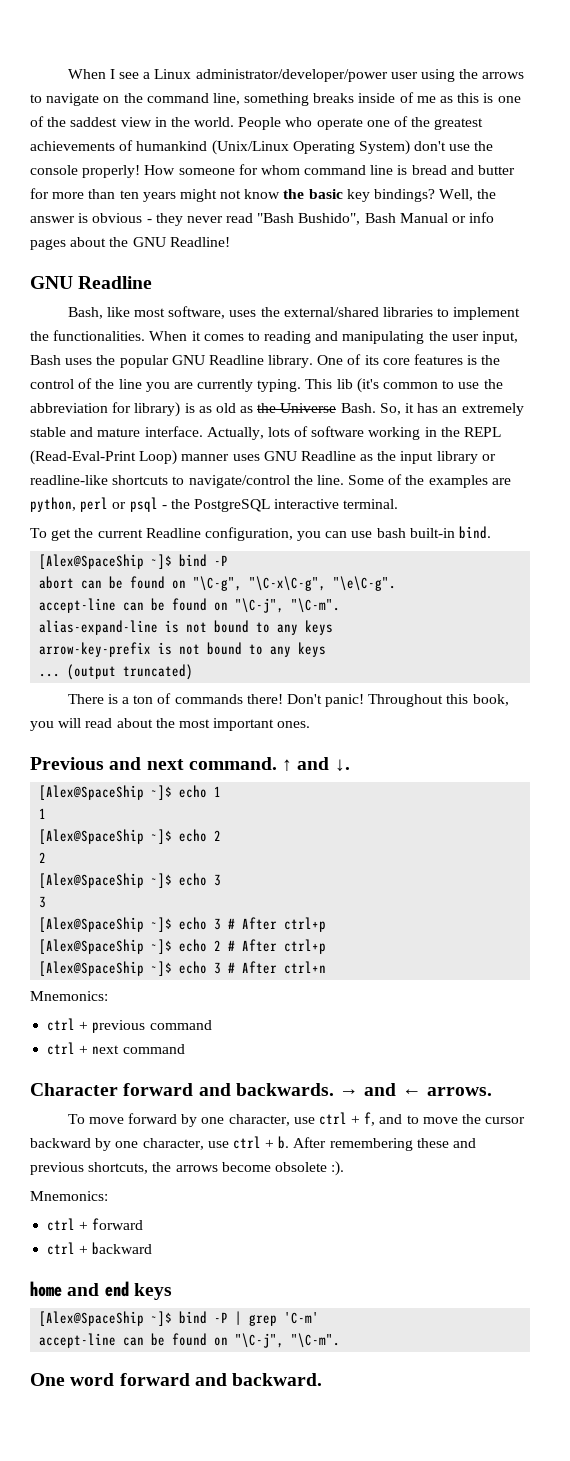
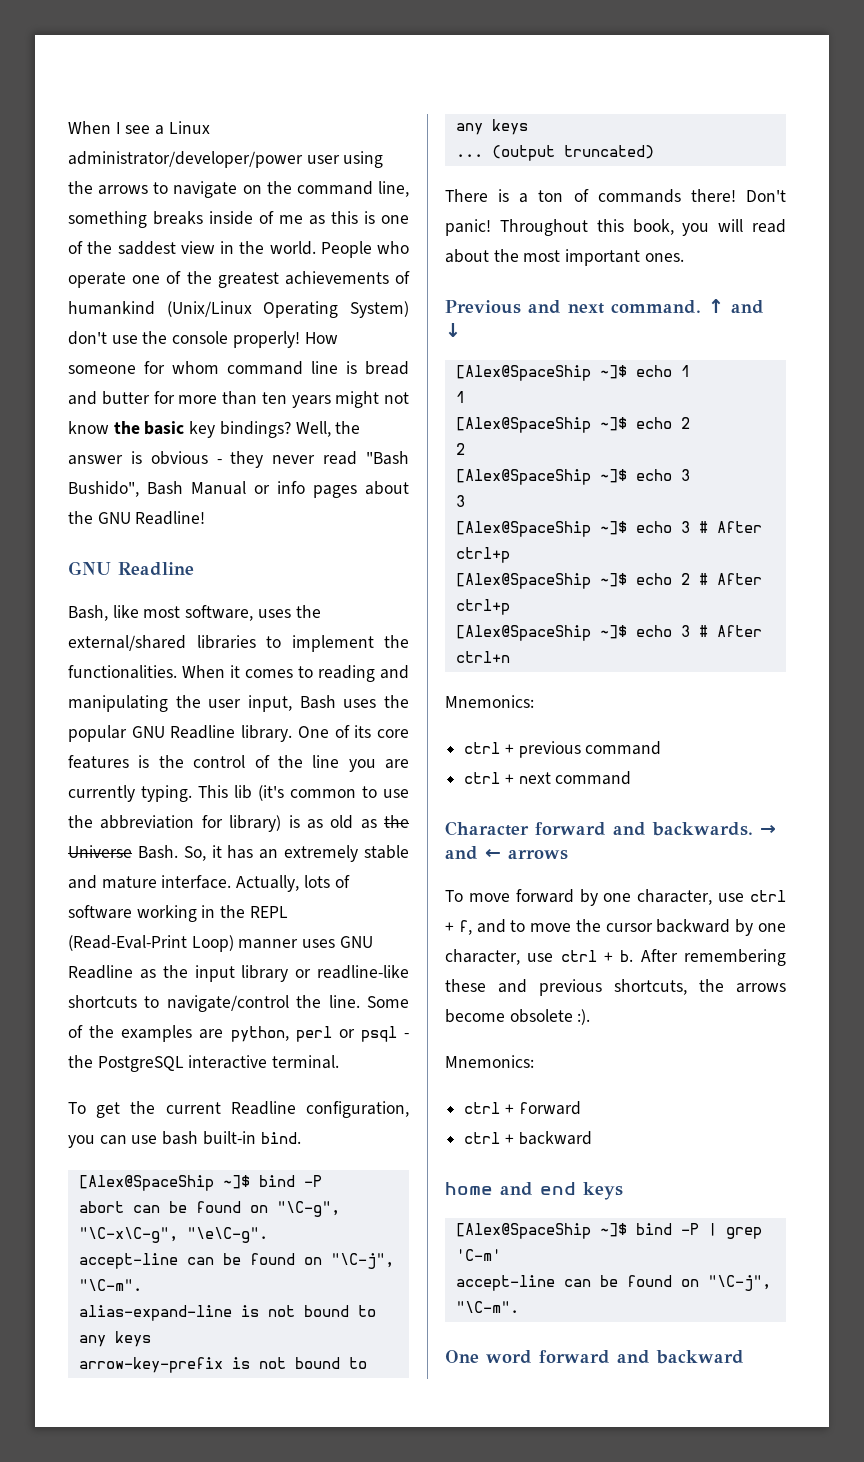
[334,759,350,771] ↓. -> [445,323,461,337] ↓
[426,1087,492,1096] arrows. -> [508,849,568,860] arrows
[232,1373,323,1386] backward. -> [656,1350,744,1364] backward

